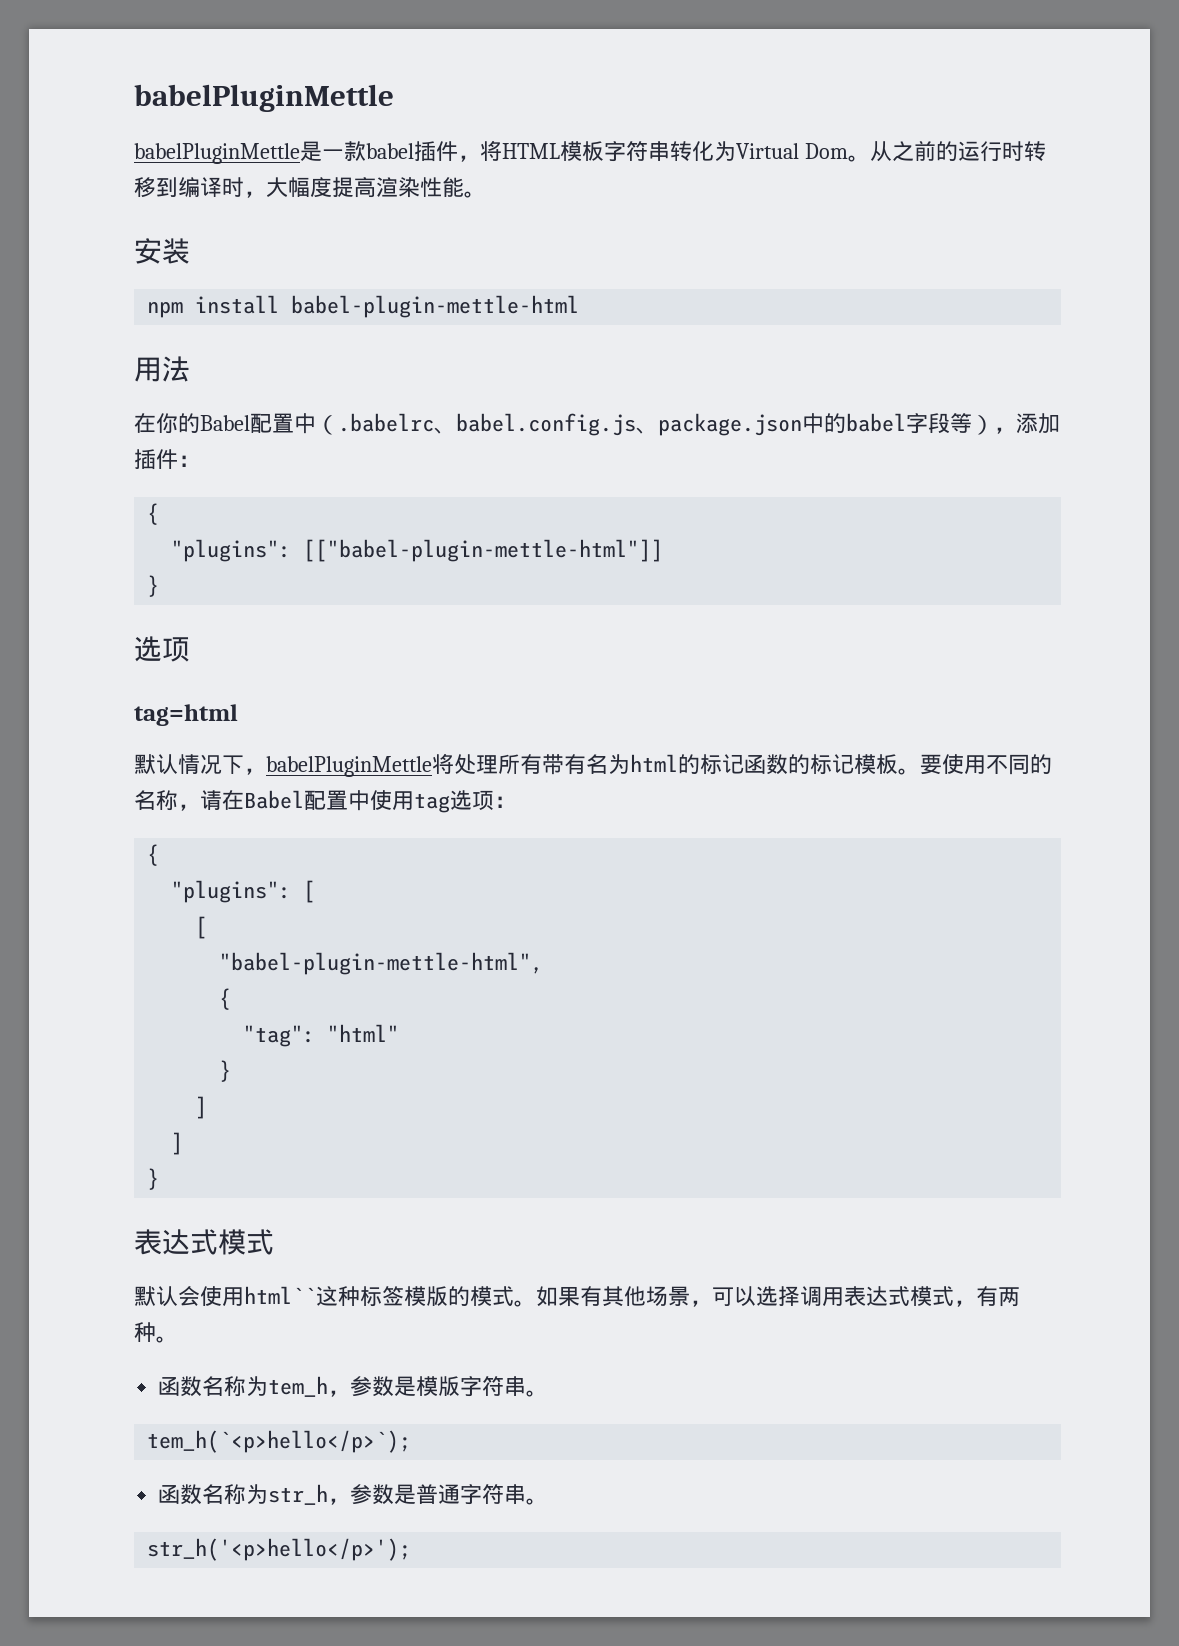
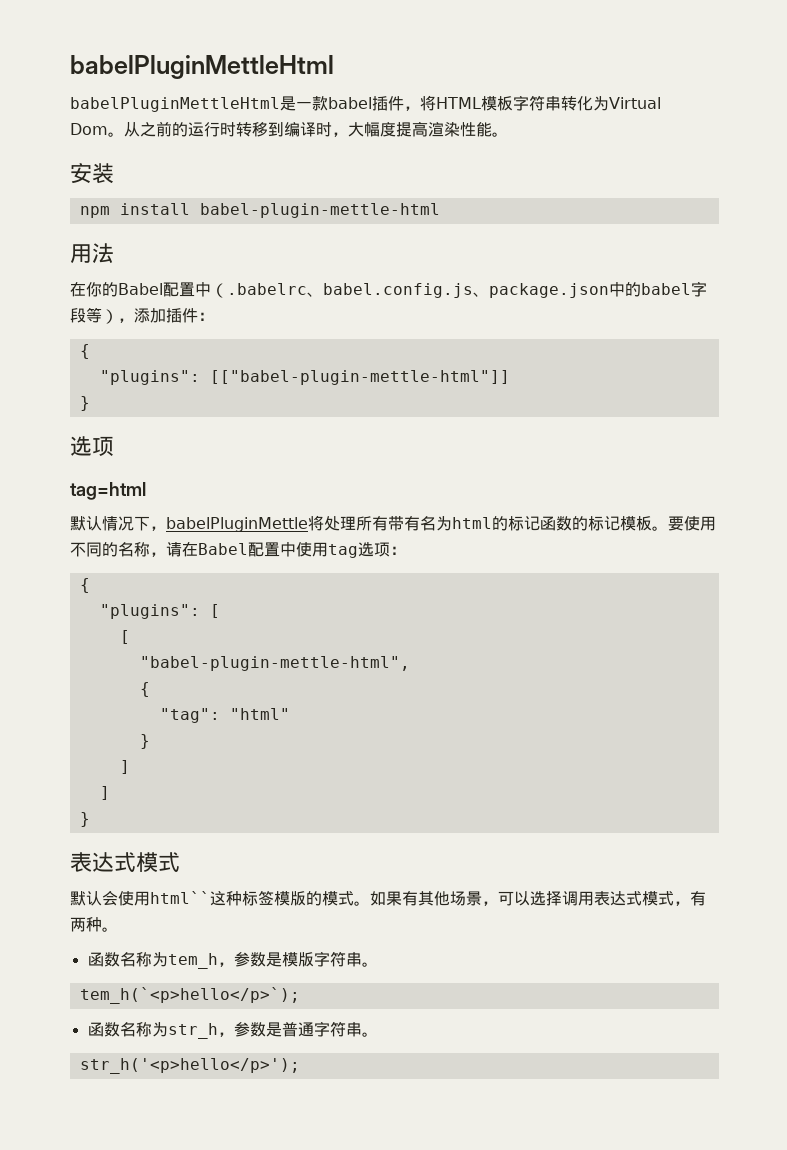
[134,84,394,112] [134,143,300,164] babelPluginMettle // babelPluginMettle -> [70,55,334,79] [70,97,280,112] babelPluginMettleHtml // babelPluginMettleHtml

